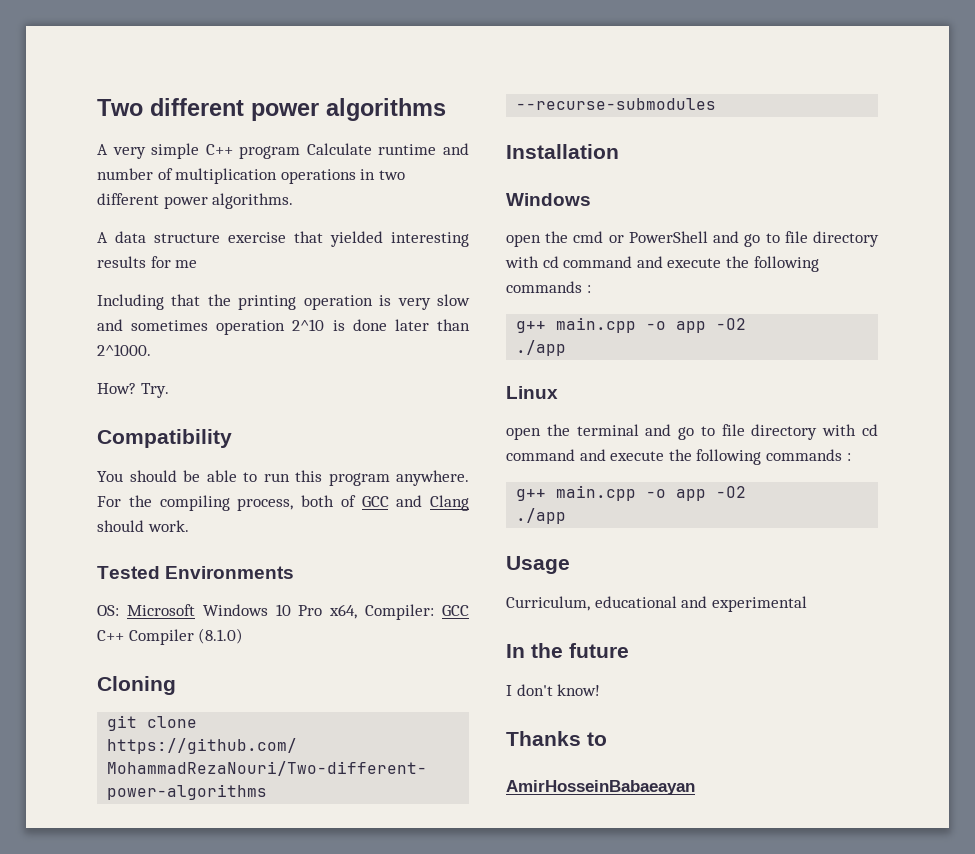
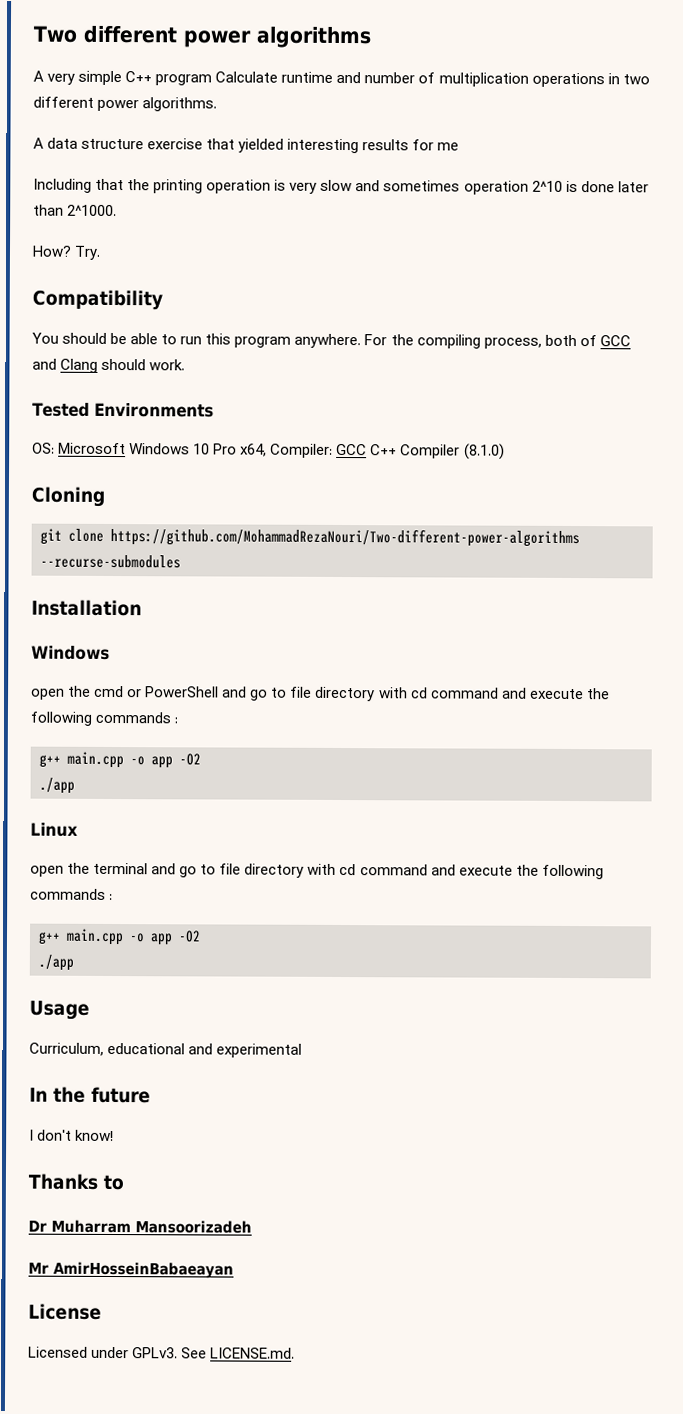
[506,780,695,795] AmirHosseinBabaeayan -> [28,1219,252,1234] [28,1261,234,1279] [28,1303,102,1320] [28,1346,296,1359] Dr Muharram Mansoorizadeh // Mr AmirHosseinBabaeayan // License // Licensed under GPLv3. See LICENSE.md.

